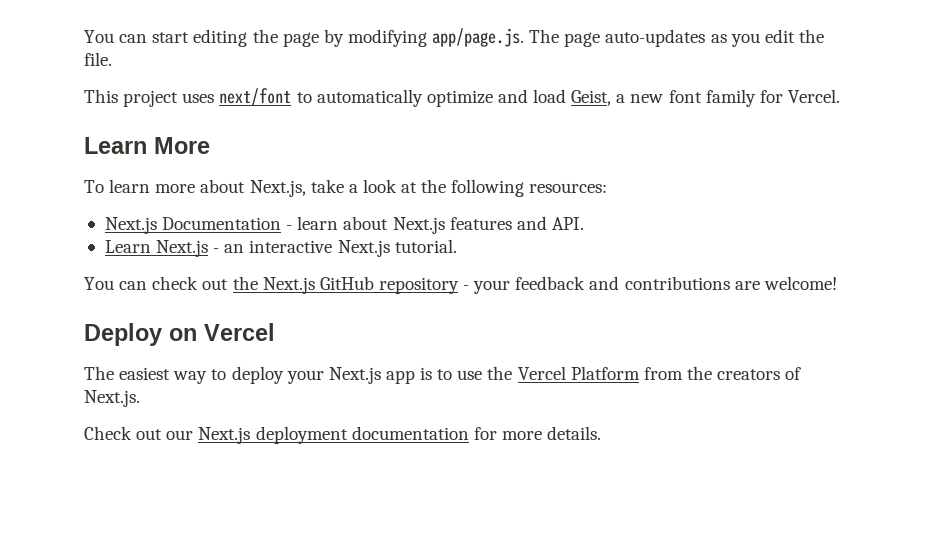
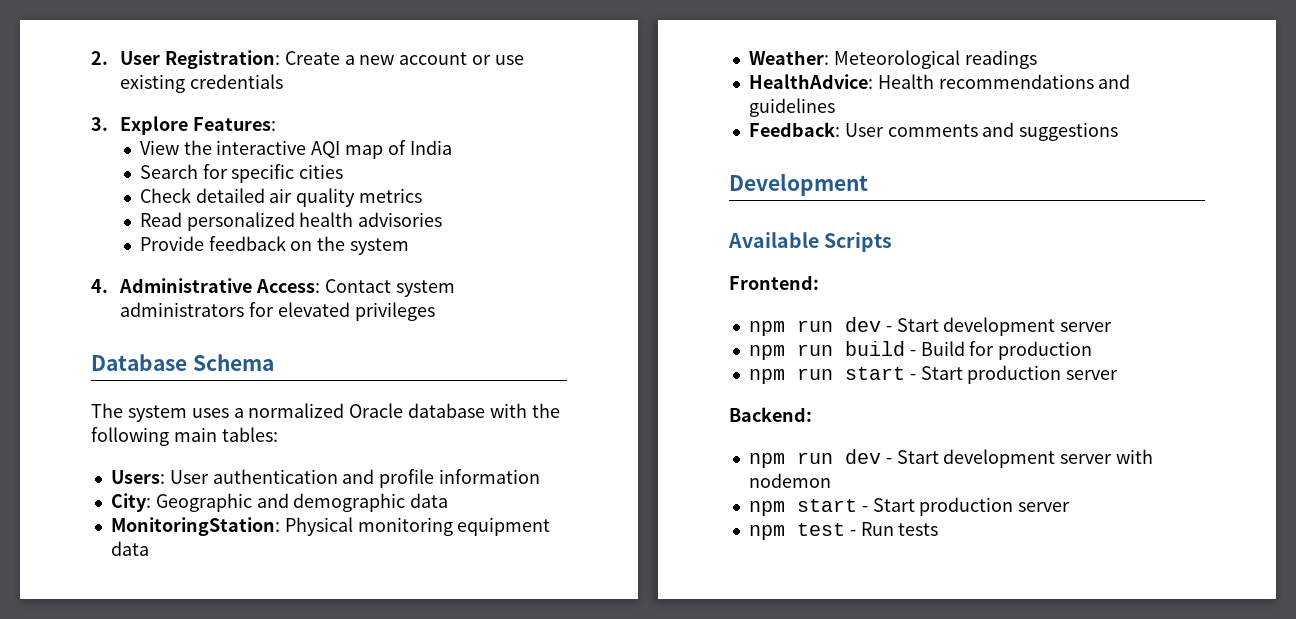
[84,28,824,47] [84,52,112,66] [84,88,840,107] [84,137,210,154] [84,179,608,197] [104,216,584,234] [104,239,457,257] [84,276,837,294] [84,323,275,346] [84,366,802,384] [84,390,140,407] [84,426,602,444] You can start editing the page by modifying app/page.js. The page auto-updates as you edit the file. // This project uses next/font to automatically optimize and load Geist, a new font family for Vercel. // Learn More // To learn more about Next.js, take a look at the following resources: // Next.js Documentation - learn about Next.js features and API. // Learn Next.js - an interactive Next.js tutorial. // You can check out the Next.js GitHub repository - your feedback and contributions are welcome! // Deploy on Vercel // The easiest way to deploy your Next.js app is to use the Vercel Platform from the creators of Next.js. // Check out our Next.js deployment documentation for more details. -> [91,50,524,69] [119,74,283,93] [91,116,276,135] [139,140,452,159] [139,164,344,183] [139,188,423,207] [139,212,443,231] [139,236,410,255] [91,278,455,297] [119,302,435,321] [91,354,274,371] [91,403,560,422] [91,427,278,446] [110,469,541,488] [110,493,449,512] [110,517,551,536] [110,541,149,556] [748,50,1037,69] [748,74,1131,89] [748,98,835,117] [748,122,1119,141] [729,173,868,196] [728,232,893,252] [729,275,819,290] [748,317,1113,336] [748,341,1093,360] [748,365,1119,384] [729,407,812,422] [748,449,1154,468] [748,473,831,488] [748,497,1071,516] [748,522,939,540] 2. User Registration: Create a new account or use existing credentials // 3. Explore Features: // View the interactive AQI map of India // Search for specific cities // Check detailed air quality metrics // Read personalized health advisories // Provide feedback on the system // 4. Administrative Access: Contact system administrators for elevated privileges // Database Schema // The system uses a normalized Oracle database with the following main tables: // Users: User authentication and profile information // City: Geographic and demographic data // MonitoringStation: Physical monitoring equipment data // Weather: Meteorological readings // HealthAdvice: Health recommendations and guidelines // Feedback: User comments and suggestions // Development // Available Scripts // Frontend: // npm run dev - Start development server // npm run build - Build for production // npm run start - Start production server // Backend: // npm run dev - Start development server with nodemon // npm start - Start production server // npm test - Run tests

